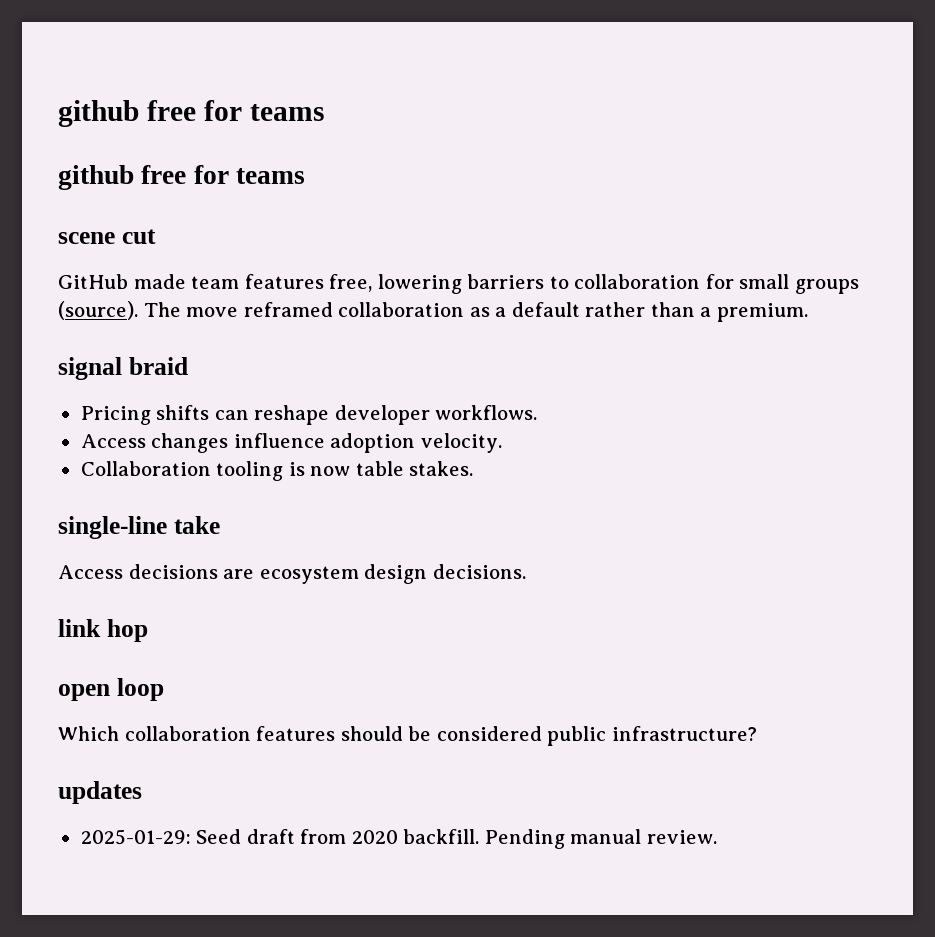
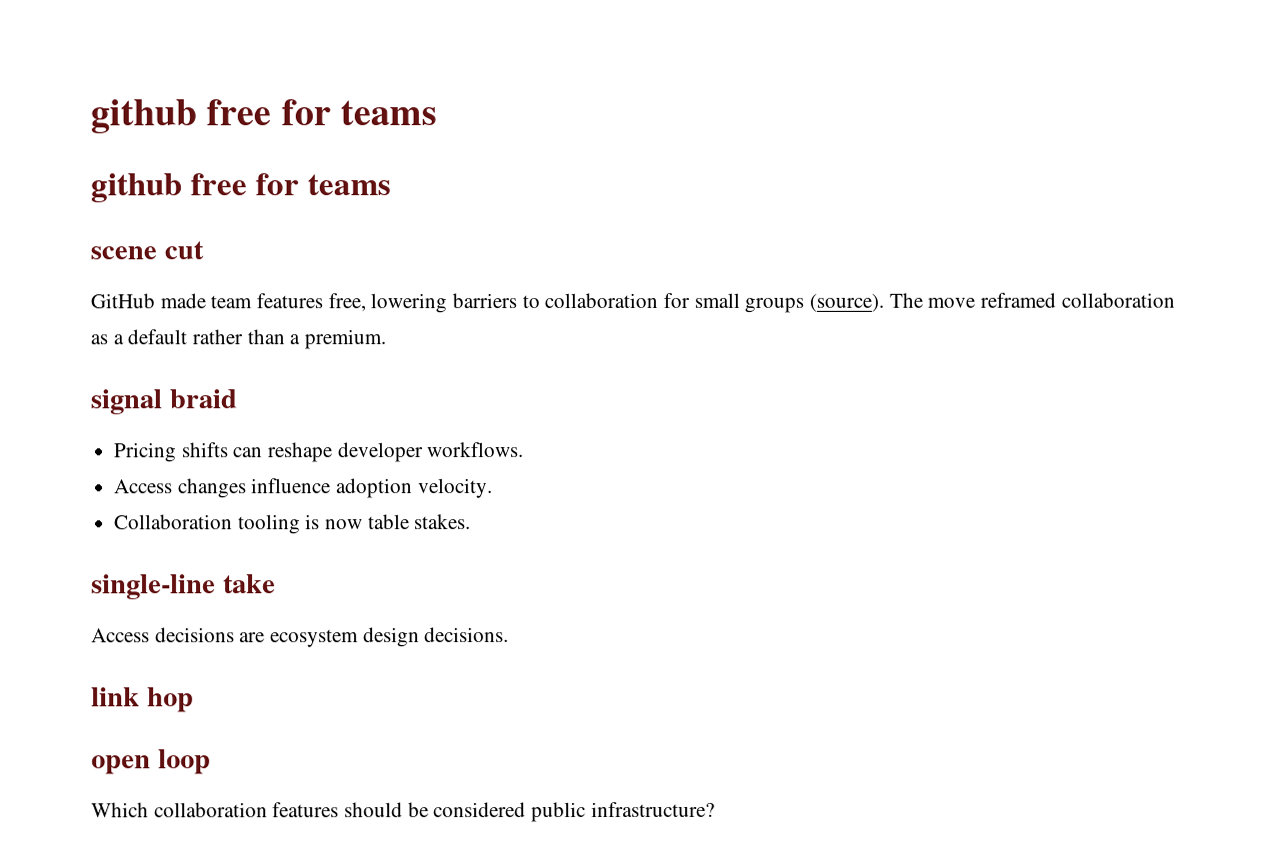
[58,781,142,804] [80,829,717,849] // updates // 2025-01-29: Seed draft from 2020 backfill. Pending manual review. -> (715, 809) none

